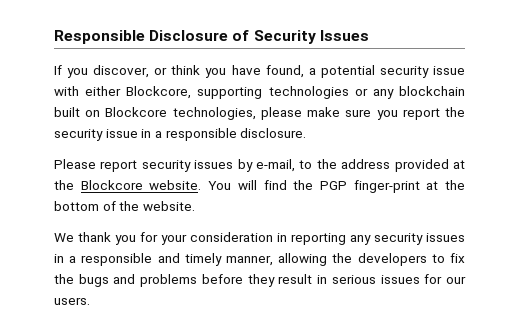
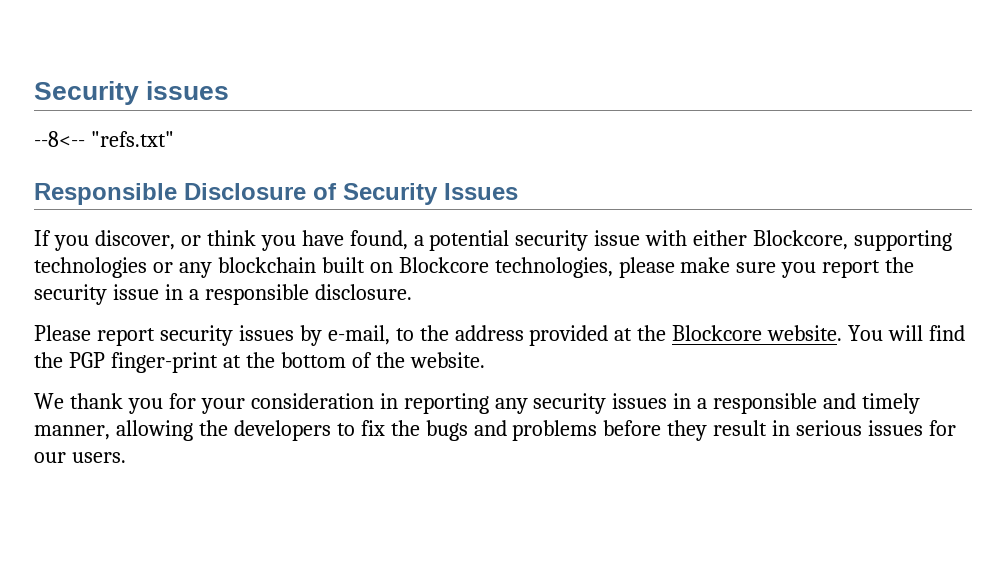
(54, 37) none -> [34,81,230,105] [34,131,174,147] Security issues // --8<-- "refs.txt" //

